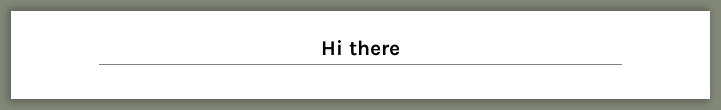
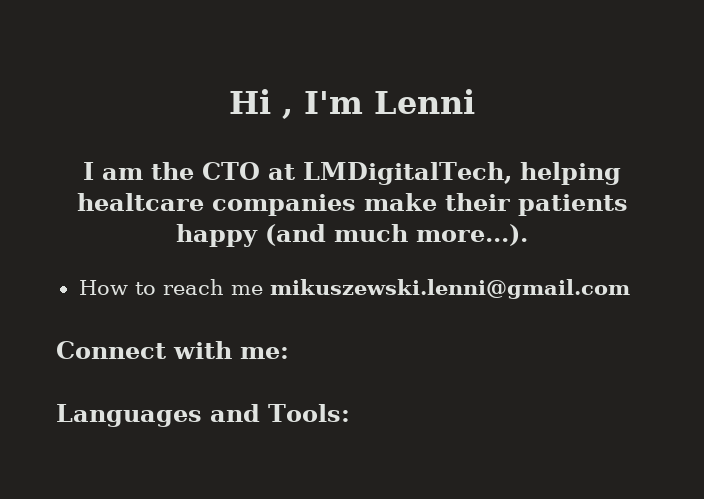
[348,40,400,56] there -> [282,89,475,119] [83,162,621,185] [76,193,628,216] [176,224,528,247] [78,279,630,299] [56,341,289,359] [56,404,350,427] , I'm Lenni // I am the CTO at LMDigitalTech, helping healtcare companies make their patients happy (and much more...). // How to reach me mikuszewski.lenni@gmail.com // Connect with me: // Languages and Tools:

